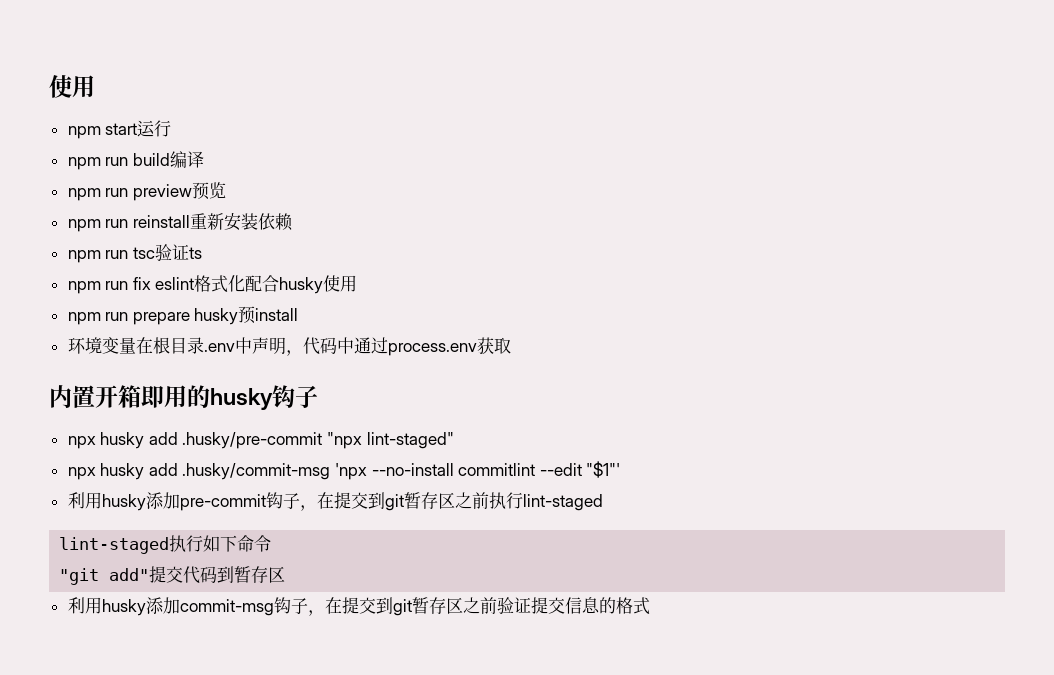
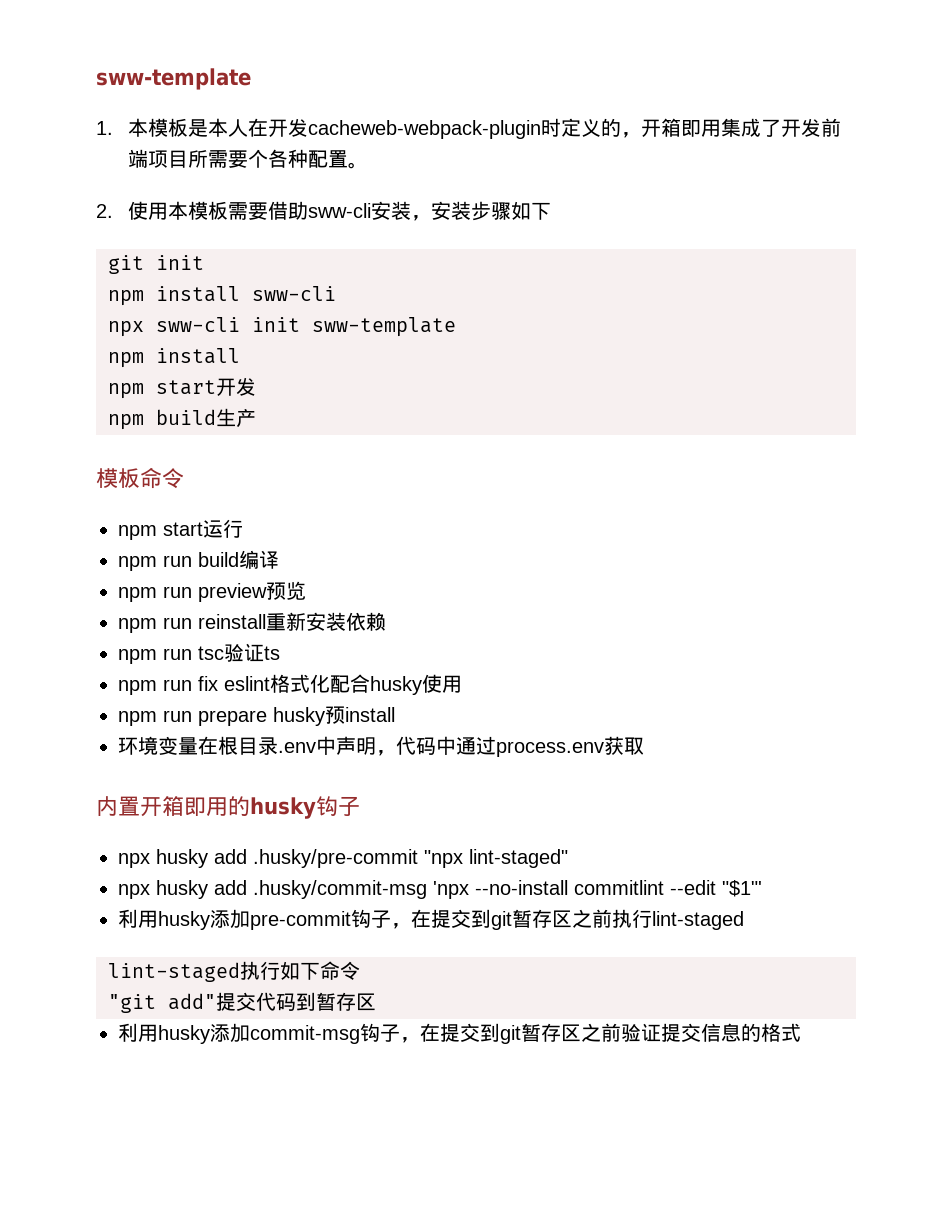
[49,75,95,98] 使用 -> [96,68,251,90] [96,118,841,139] [127,149,368,169] [96,201,551,221] [108,255,204,274] [108,286,336,306] [108,317,456,337] [108,348,240,368] [108,377,256,399] [108,408,256,430] [96,467,184,489] sww-template // 1.本模板是本人在开发cacheweb-webpack-plugin时定义的，开箱即用集成了开发前端项目所需要个各种配置。 // 2.使用本模板需要借助sww-cli安装，安装步骤如下 // git init // npm install sww-cli // npx sww-cli init sww-template // npm install // npm start开发 // npm build生产 // 模板命令

